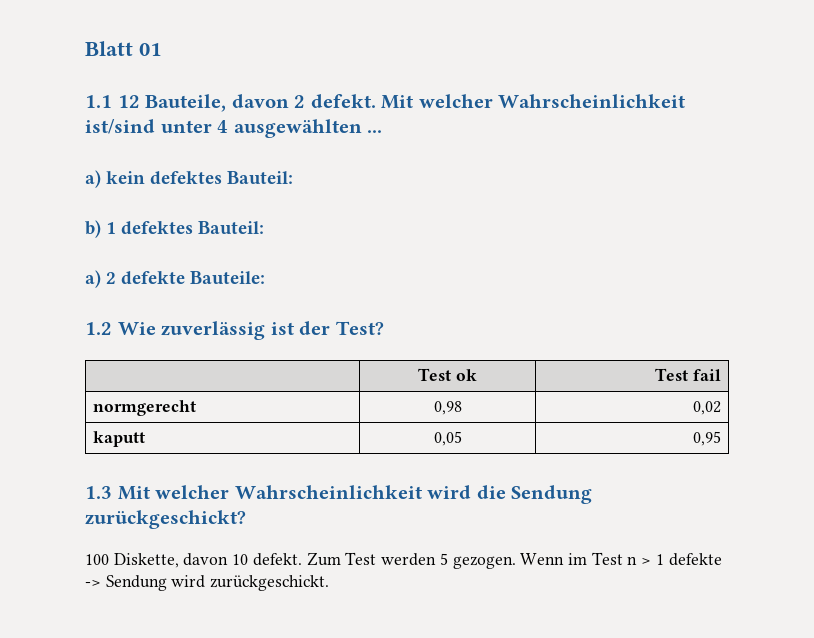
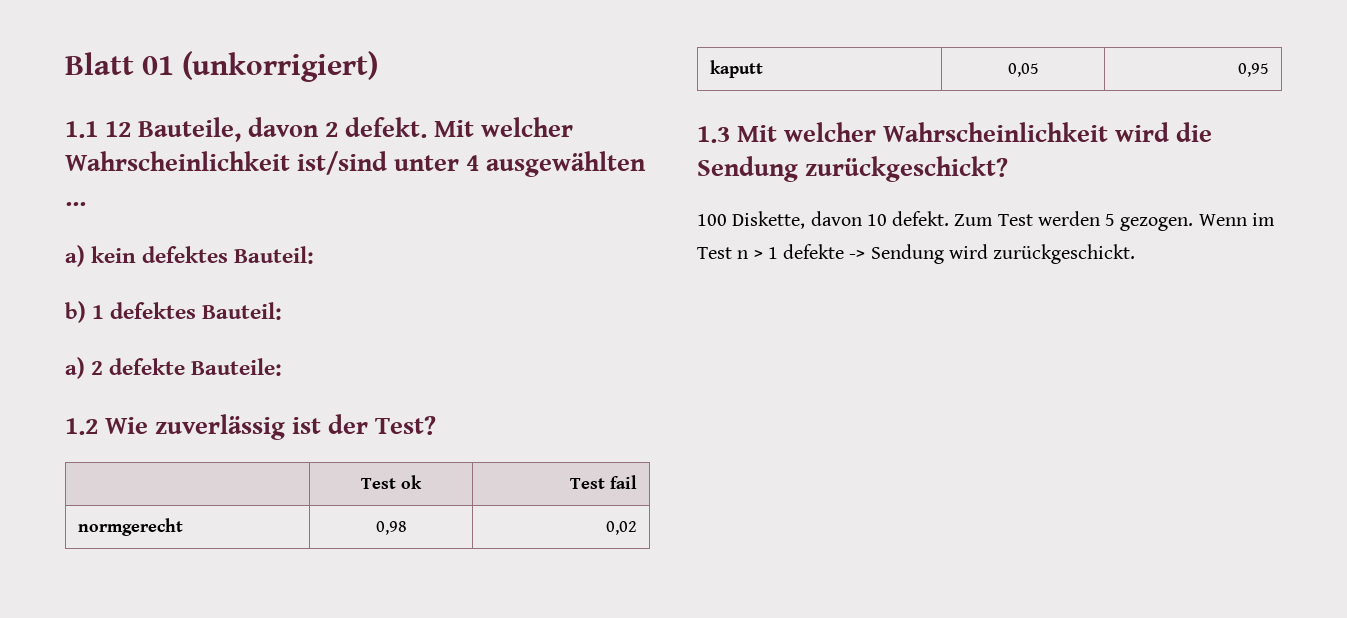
(161, 49) none -> [182,51,379,82] (unkorrigiert)

